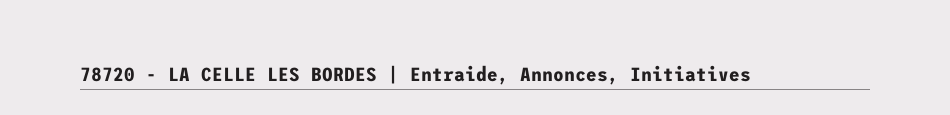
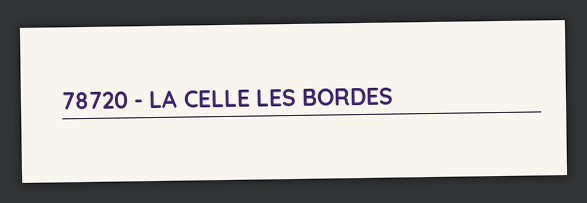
[388,65,751,85] | Entraide, Annonces, Initiatives -> (395, 96) none

